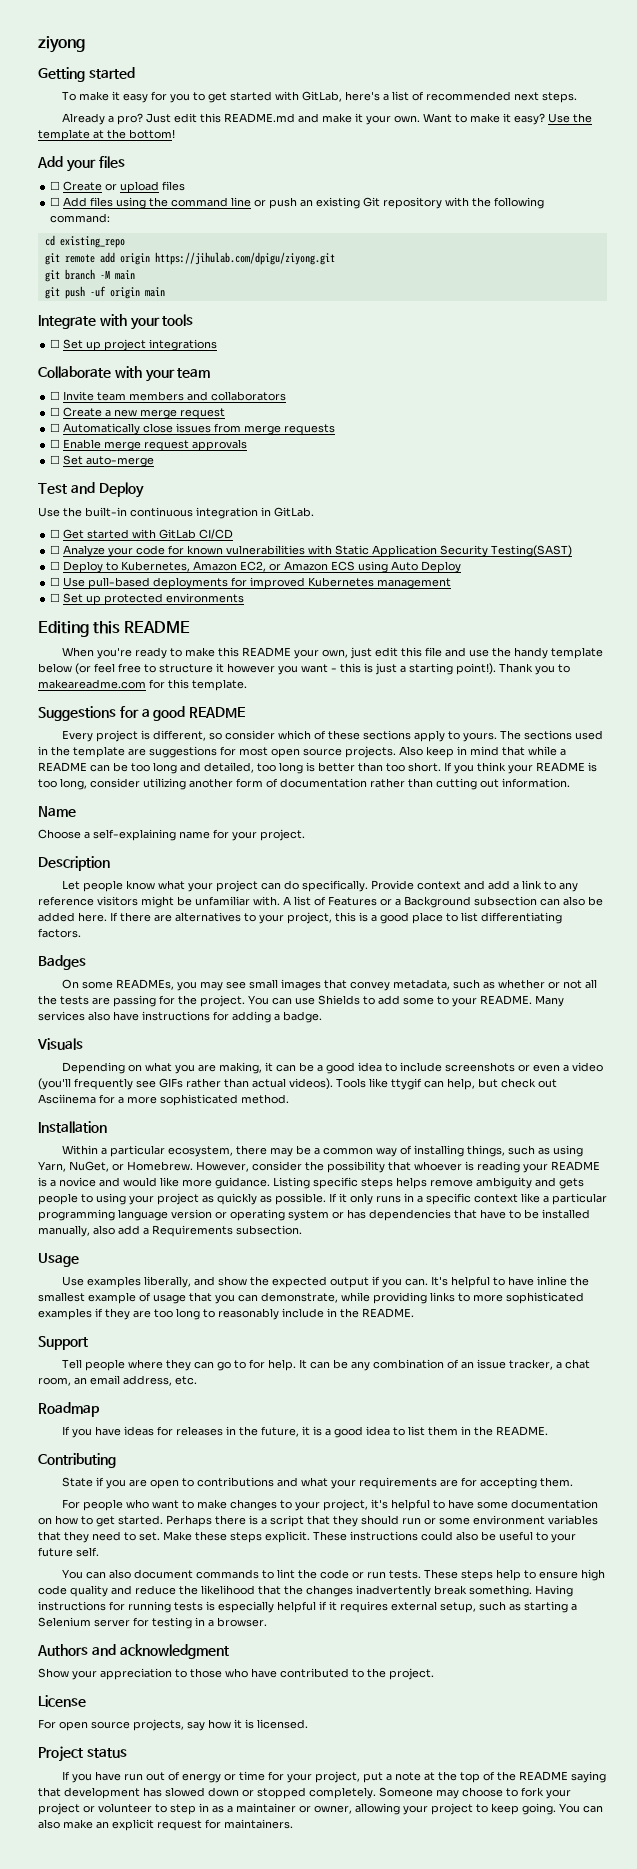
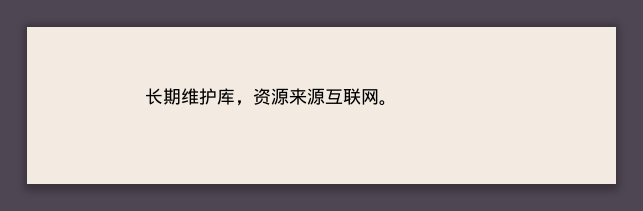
[38,36,85,53] [38,67,135,82] [61,91,577,103] [61,113,592,125] [38,129,175,141] [37,156,125,172] [50,181,186,193] [50,197,545,209] [50,213,111,223] [44,235,125,248] [44,252,335,265] [44,269,135,282] [44,286,165,299] [38,314,194,330] [50,339,218,351] [38,366,211,382] [50,391,287,401] [50,407,226,419] [50,423,336,435] [50,439,248,451] [50,455,155,467] [38,482,144,498] [38,507,314,519] [50,529,234,539] [50,545,573,557] [50,561,462,573] [50,577,452,589] [50,593,245,605] [38,621,191,637] [61,647,603,659] [38,663,570,675] [38,679,247,691] [38,706,246,721] [61,730,603,742] [38,746,566,758] [38,762,597,774] [38,778,570,790] [38,806,76,817] [38,829,305,841] [38,856,110,871] [61,880,578,892] [38,896,603,908] [38,912,562,924] [38,928,81,938] [38,955,86,970] [61,979,597,991] [38,995,564,1007] [38,1011,322,1023] [37,1038,83,1050] [61,1062,603,1074] [38,1078,557,1090] [38,1094,289,1106] [38,1121,107,1133] [61,1145,583,1157] [38,1161,600,1173] [38,1177,584,1189] [38,1193,607,1205] [38,1209,590,1221] [38,1225,302,1237] [38,1253,79,1267] [61,1276,589,1288] [38,1292,584,1304] [38,1308,414,1320] [38,1336,88,1350] [61,1359,590,1371] [38,1375,197,1386] [38,1402,100,1417] [61,1426,548,1438] [38,1453,116,1468] [61,1477,573,1489] [61,1499,598,1511] [38,1515,598,1527] [38,1531,576,1543] [38,1547,99,1557] [61,1569,605,1581] [38,1585,573,1597] [38,1601,577,1613] [38,1617,267,1629] [37,1644,229,1659] [38,1668,434,1680] [38,1695,86,1707] [38,1719,308,1731] [38,1746,127,1762] [61,1771,606,1783] [38,1787,571,1799] [38,1803,603,1815] [38,1819,293,1831] ziyong // Getting started // To make it easy for you to get started with GitLab, here's a list of recommended next steps. // Already a pro? Just edit this README.md and make it your own. Want to make it easy? Use the template at the bottom! // Add your files // ☐ Create or upload files // ☐ Add files using the command line or push an existing Git repository with the following command: // cd existing_repo // git remote add origin https://jihulab.com/dpigu/ziyong.git // git branch -M main // git push -uf origin main // Integrate with your tools // ☐ Set up project integrations // Collaborate with your team // ☐ Invite team members and collaborators // ☐ Create a new merge request // ☐ Automatically close issues from merge requests // ☐ Enable merge request approvals // ☐ Set auto-merge // Test and Deploy // Use the built-in continuous integration in GitLab. // ☐ Get started with GitLab CI/CD // ☐ Analyze your code for known vulnerabilities with Static Application Security Testing(SAST) // ☐ Deploy to Kubernetes, Amazon EC2, or Amazon ECS using Auto Deploy // ☐ Use pull-based deployments for improved Kubernetes management // ☐ Set up protected environments // Editing this README // When you're ready to make this README your own, just edit this file and use the handy template below (or feel free to structure it however you want - this is just a starting point!). Thank you to makeareadme.com for this template. // Suggestions for a good README // Every project is different, so consider which of these sections apply to yours. The sections used in the template are suggestions for most open source projects. Also keep in mind that while a README can be too long and detailed, too long is better than too short. If you think your README is too long, consider utilizing another form of documentation rather than cutting out information. // Name // Choose a self-explaining name for your project. // Description // Let people know what your project can do specifically. Provide context and add a link to any reference visitors might be unfamiliar with. A list of Features or a Background subsection can also be added here. If there are alternatives to your project, this is a good place to list differentiating factors. // Badges // On some READMEs, you may see small images that convey metadata, such as whether or not all the tests are passing for the project. You can use Shields to add some to your README. Many services also have instructions for adding a badge. // Visuals // Depending on what you are making, it can be a good idea to include screenshots or even a video (you'll frequently see GIFs rather than actual videos). Tools like ttygif can help, but check out Asciinema for a more sophisticated method. // Installation // Within a particular ecosystem, there may be a common way of installing things, such as using Yarn, NuGet, or Homebrew. However, consider the possibility that whoever is reading your README is a novice and would like more guidance. Listing specific steps helps remove ambiguity and gets people to using your project as quickly as possible. If it only runs in a specific context like a particular programming language version or operating system or has dependencies that have to be installed manually, also add a Requirements subsection. // Usage // Use examples liberally, and show the expected output if you can. It's helpful to have inline the smallest example of usage that you can demonstrate, while providing links to more sophisticated examples if they are too long to reasonably include in the README. // Support // Tell people where they can go to for help. It can be any combination of an issue tracker, a chat room, an email address, etc. // Roadmap // If you have ideas for releases in the future, it is a good idea to list them in the README. // Contributing // State if you are open to contributions and what your requirements are for accepting them. // For people who want to make changes to your project, it's helpful to have some documentation on how to get started. Perhaps there is a script that they should run or some environment variables that they need to set. Make these steps explicit. These instructions could also be useful to your future self. // You can also document commands to lint the code or run tests. These steps help to ensure high code quality and reduce the likelihood that the changes inadvertently break something. Having instructions for running tests is especially helpful if it requires external setup, such as starting a Selenium server for testing in a browser. // Authors and acknowledgment // Show your appreciation to those who have contributed to the project. // License // For open source projects, say how it is licensed. // Project status // If you have run out of energy or time for your project, put a note at the top of the README saying that development has slowed down or stopped completely. Someone may choose to fork your project or volunteer to step in as a maintainer or owner, allowing your project to keep going. You can also make an explicit request for maintainers. -> [144,88,397,106] 长期维护库，资源来源互联网。

